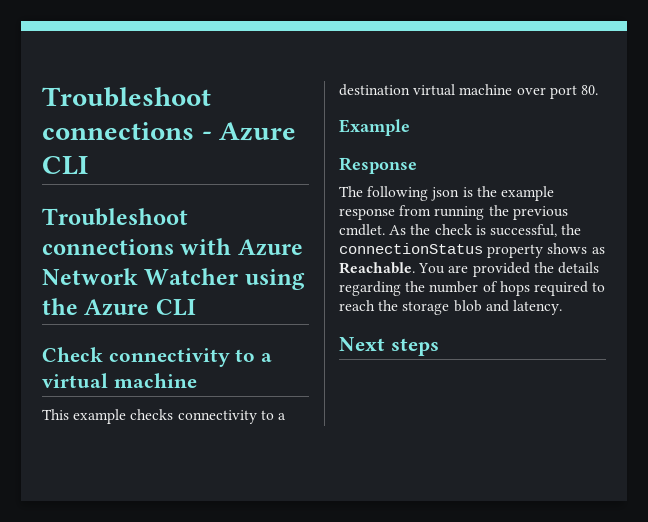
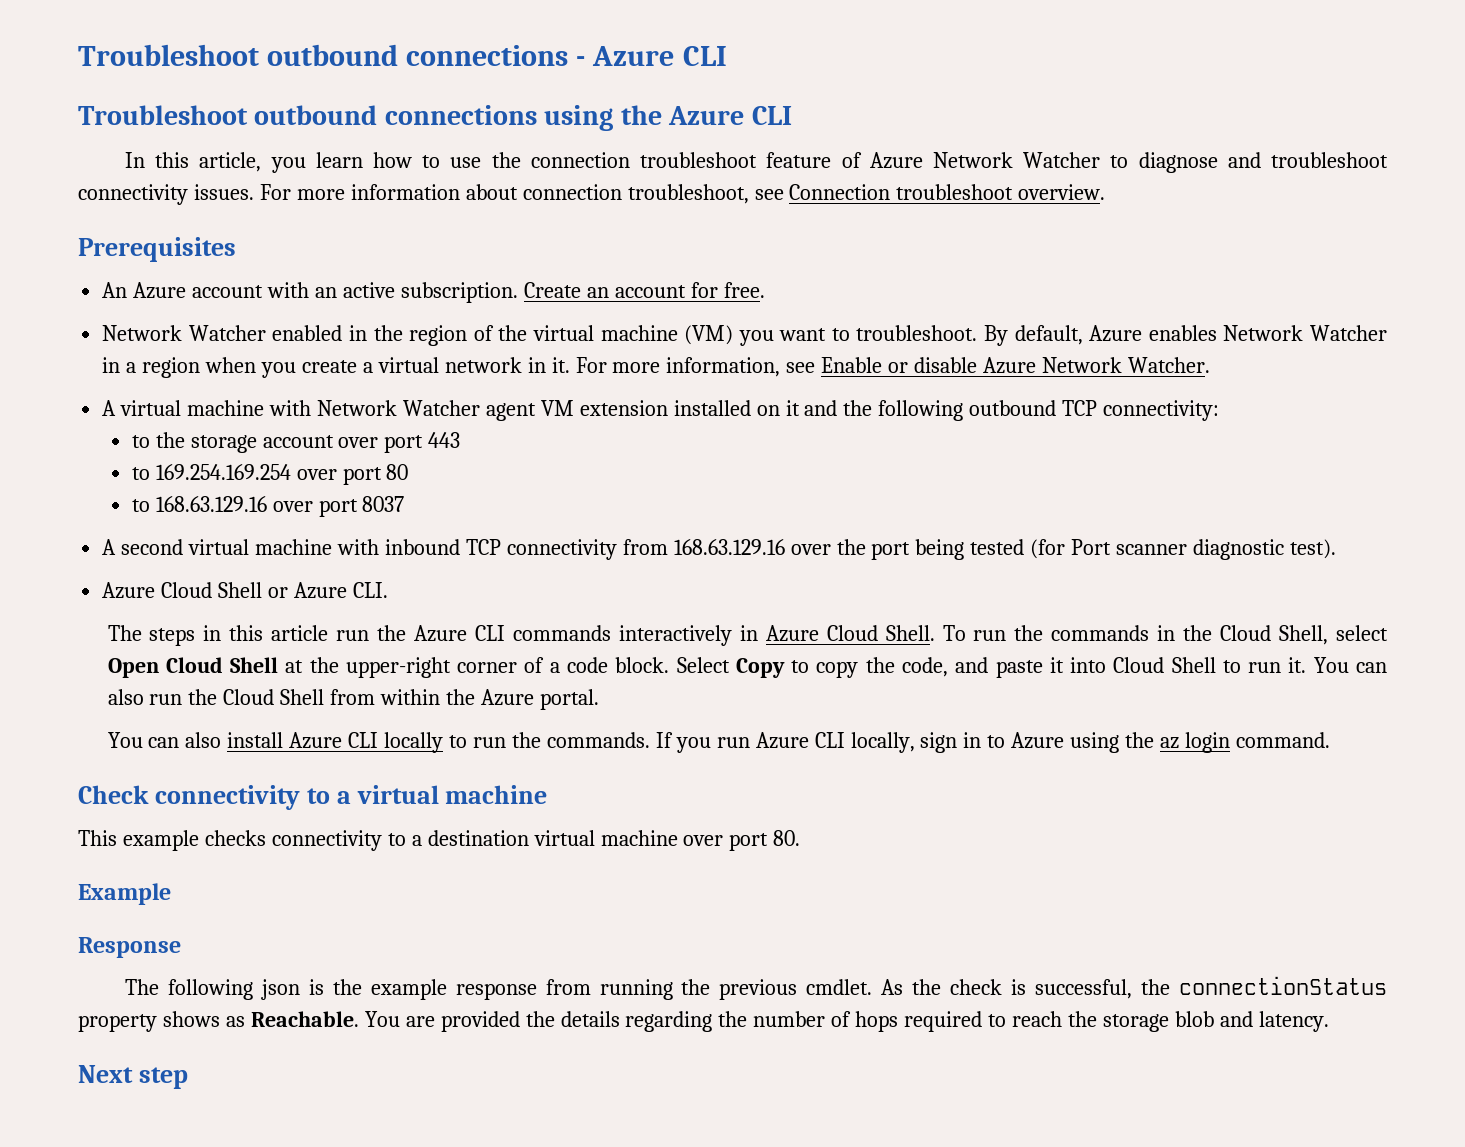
[42,87,211,107] Troubleshoot -> [78,44,399,66] Troubleshoot outbound
[42,238,303,256] [42,268,239,285] connections with Azure Network Watcher -> [254,105,537,125] outbound connections
(196, 307) none -> [124,152,1389,173] [78,184,1106,205] [78,237,236,262] [102,282,765,303] [102,325,1387,346] [102,357,1211,378] [102,400,1220,421] [131,432,461,453] [131,464,409,485] [131,496,405,517] [102,539,1337,560] [102,582,388,599] [107,625,1388,646] [107,657,1387,678] [107,689,599,710] [107,732,1331,753] // In this article, you learn how to use the connection troubleshoot feature of Azure Network Watcher to diagnose and troubleshoot connectivity issues. For more information about connection troubleshoot, see Connection troubleshoot overview. // Prerequisites // An Azure account with an active subscription. Create an account for free. // Network Watcher enabled in the region of the virtual machine (VM) you want to troubleshoot. By default, Azure enables Network Watcher in a region when you create a virtual network in it. For more information, see Enable or disable Azure Network Watcher. // A virtual machine with Network Watcher agent VM extension installed on it and the following outbound TCP connectivity: // to the storage account over port 443 // to 169.254.169.254 over port 80 // to 168.63.129.16 over port 8037 // A second virtual machine with inbound TCP connectivity from 168.63.129.16 over the port being tested (for Port scanner diagnostic test). // Azure Cloud Shell or Azure CLI. // The steps in this article run the Azure CLI commands interactively in Azure Cloud Shell. To run the commands in the Cloud Shell, select Open Cloud Shell at the upper-right corner of a code block. Select Copy to copy the code, and paste it into Cloud Shell to run it. You can also run the Cloud Shell from within the Azure portal. // You can also install Azure CLI locally to run the commands. If you run Azure CLI locally, sign in to Azure using the az login command.
[390,338,439,356] steps -> [138,1067,188,1089] step

